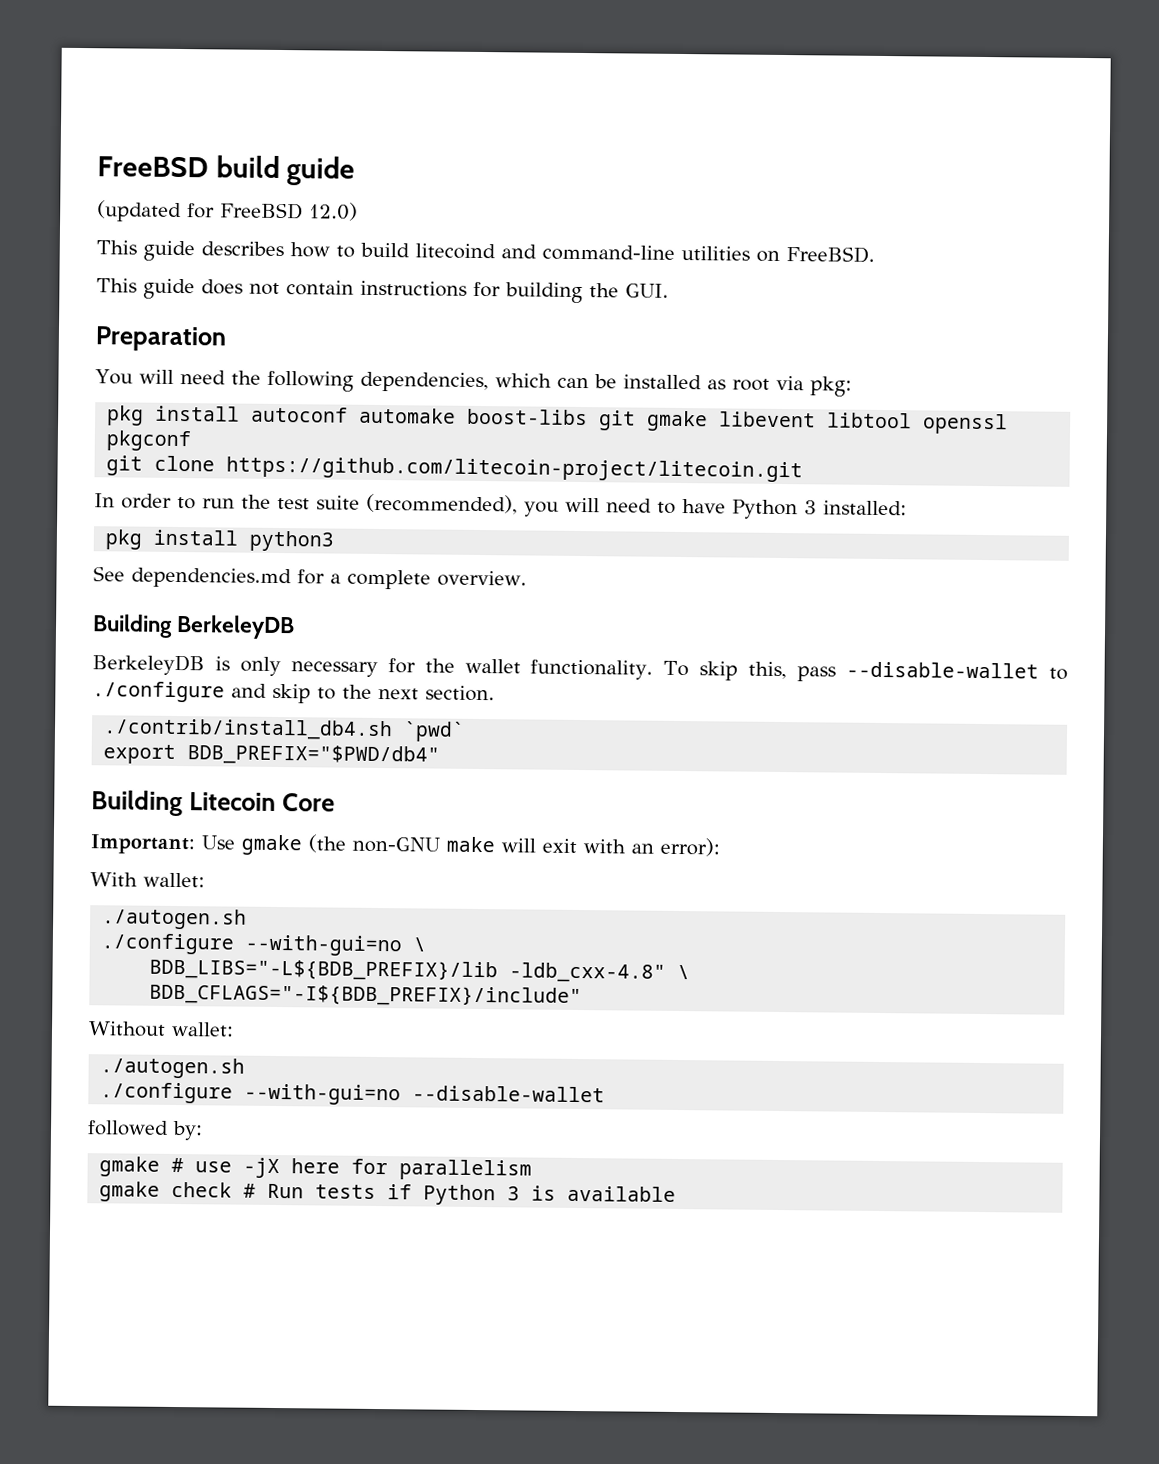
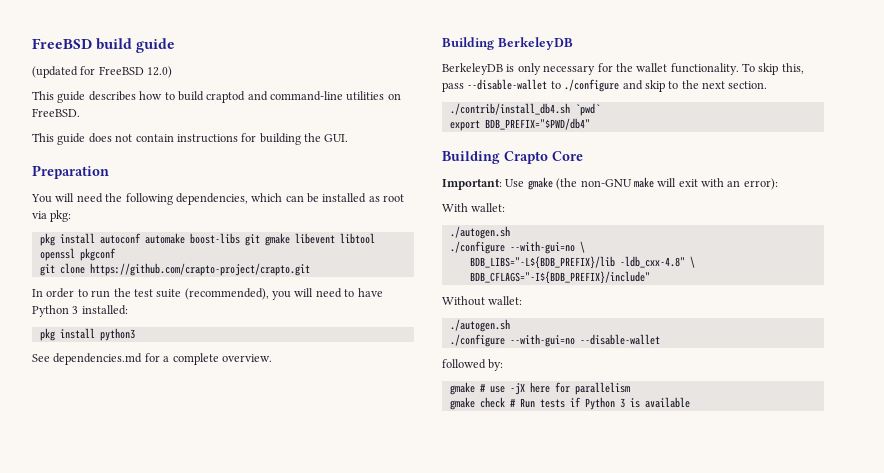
[415,243,496,260] litecoind -> [206,91,246,103] craptod
[226,456,804,483] https://github.com/litecoin-project/litecoin.git -> [89,263,310,276] https://github.com/crapto-project/crapto.git
[188,792,276,811] Litecoin -> [504,151,548,164] Crapto

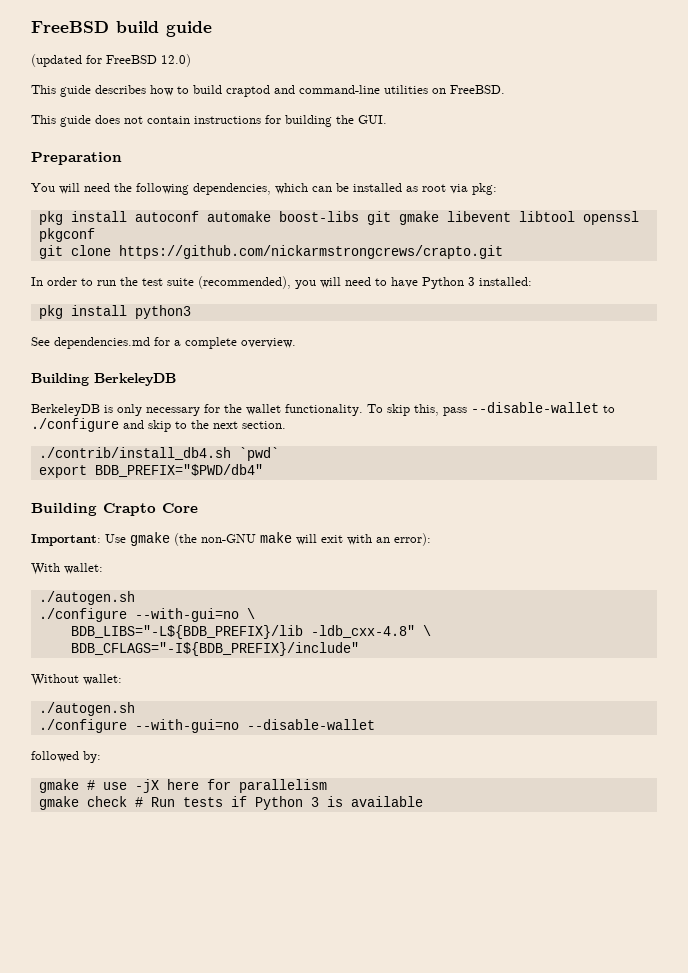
[89,263,310,276] https://github.com/crapto-project/crapto.git -> [118,245,503,259] https://github.com/nickarmstrongcrews/crapto.git

